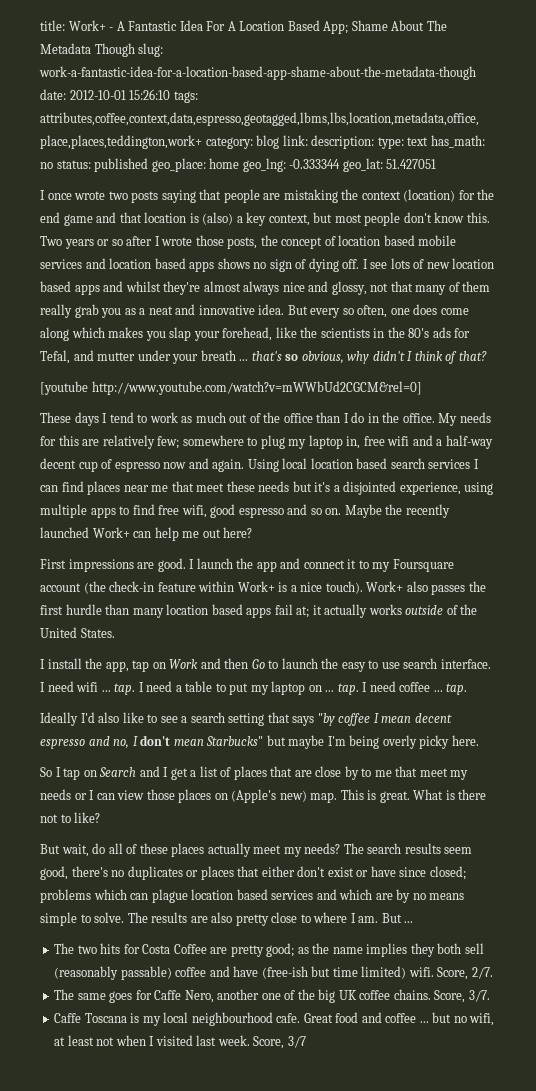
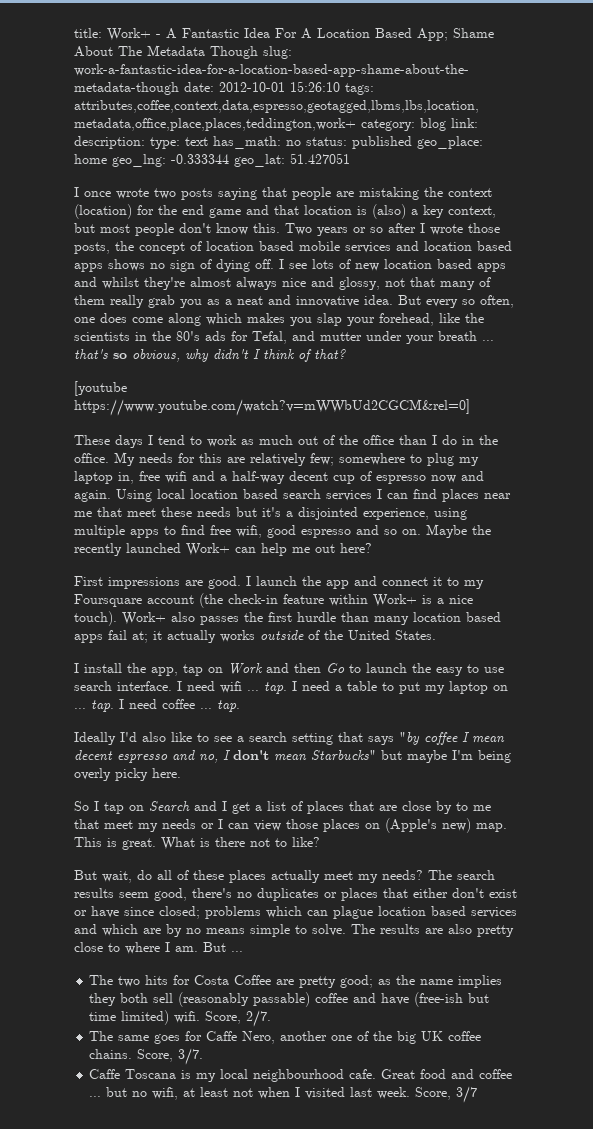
[91,381,422,395] http://www.youtube.com/watch?v=mWWbUd2CGCM&rel=0] -> [74,399,470,416] https://www.youtube.com/watch?v=mWWbUd2CGCM&rel=0]

